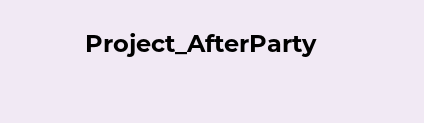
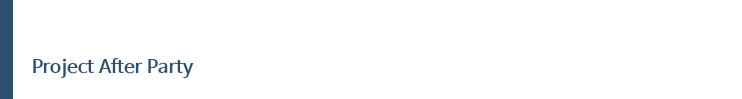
[85,33,317,57] Project_AfterParty -> [32,58,194,79] Project After Party

